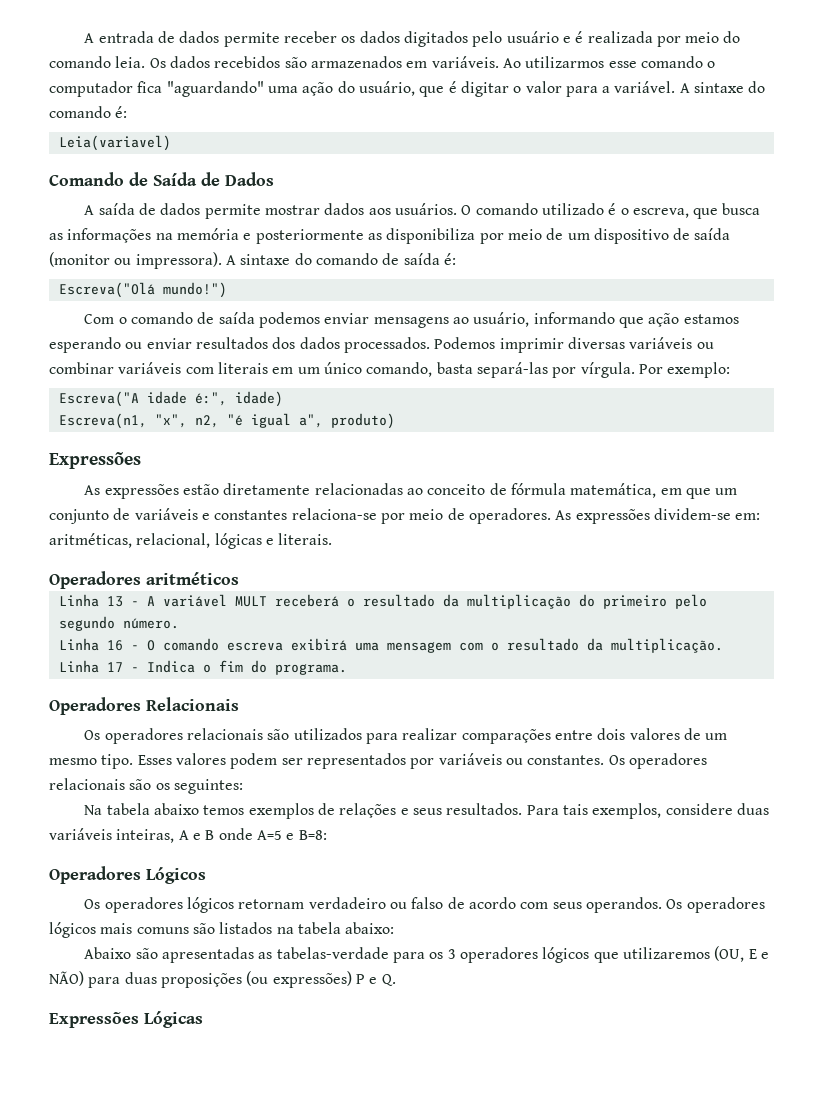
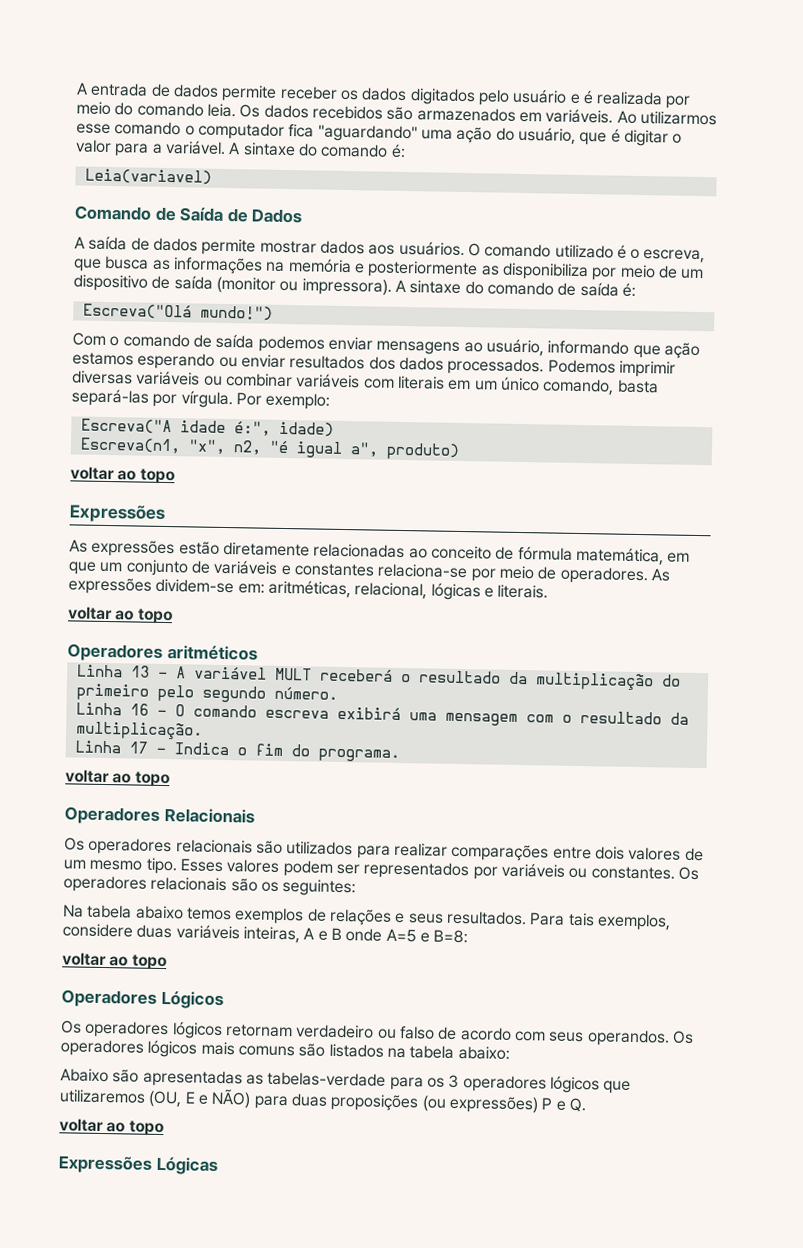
(395, 421) none -> [70,466,175,485] // voltar ao topo
(333, 539) none -> [68,606,173,625] // voltar ao topo
(347, 669) none -> [65,769,170,788] // voltar ao topo
(327, 835) none -> [62,952,167,971] // voltar ao topo
(396, 980) none -> [59,1118,164,1137] // voltar ao topo

